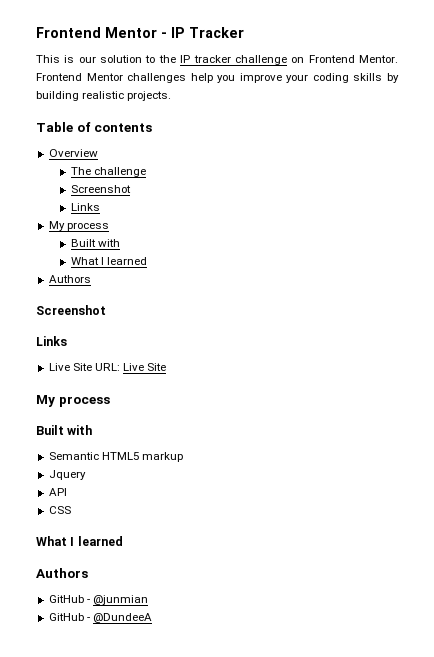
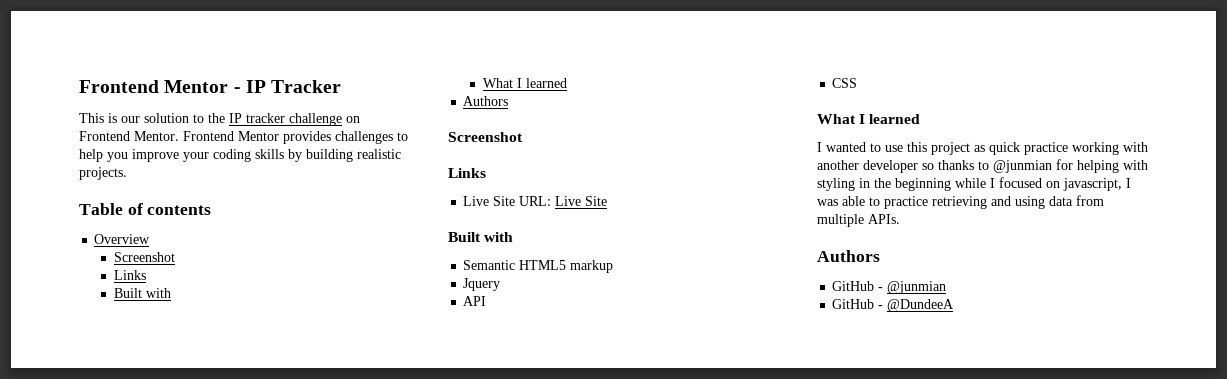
[127,73,187,83] challenges -> [283,131,408,144] provides challenges to
[70,167,146,177] [70,185,131,193] [70,203,100,211] [48,221,109,231] // The challenge // Screenshot // Links // My process -> [113,252,175,262] [113,270,146,280] // Screenshot // Links
[36,395,110,407] // My process -> (608, 201) none
(123, 541) none -> [817,142,1148,155] [817,159,1148,173] [817,177,1131,191] [817,195,1104,209] [817,214,900,227] // I wanted to use this project as quick practice working with another developer so thanks to @junmian for helping with styling in the beginning while I focused on javascript, I was able to practice retrieving and using data from multiple APIs.

